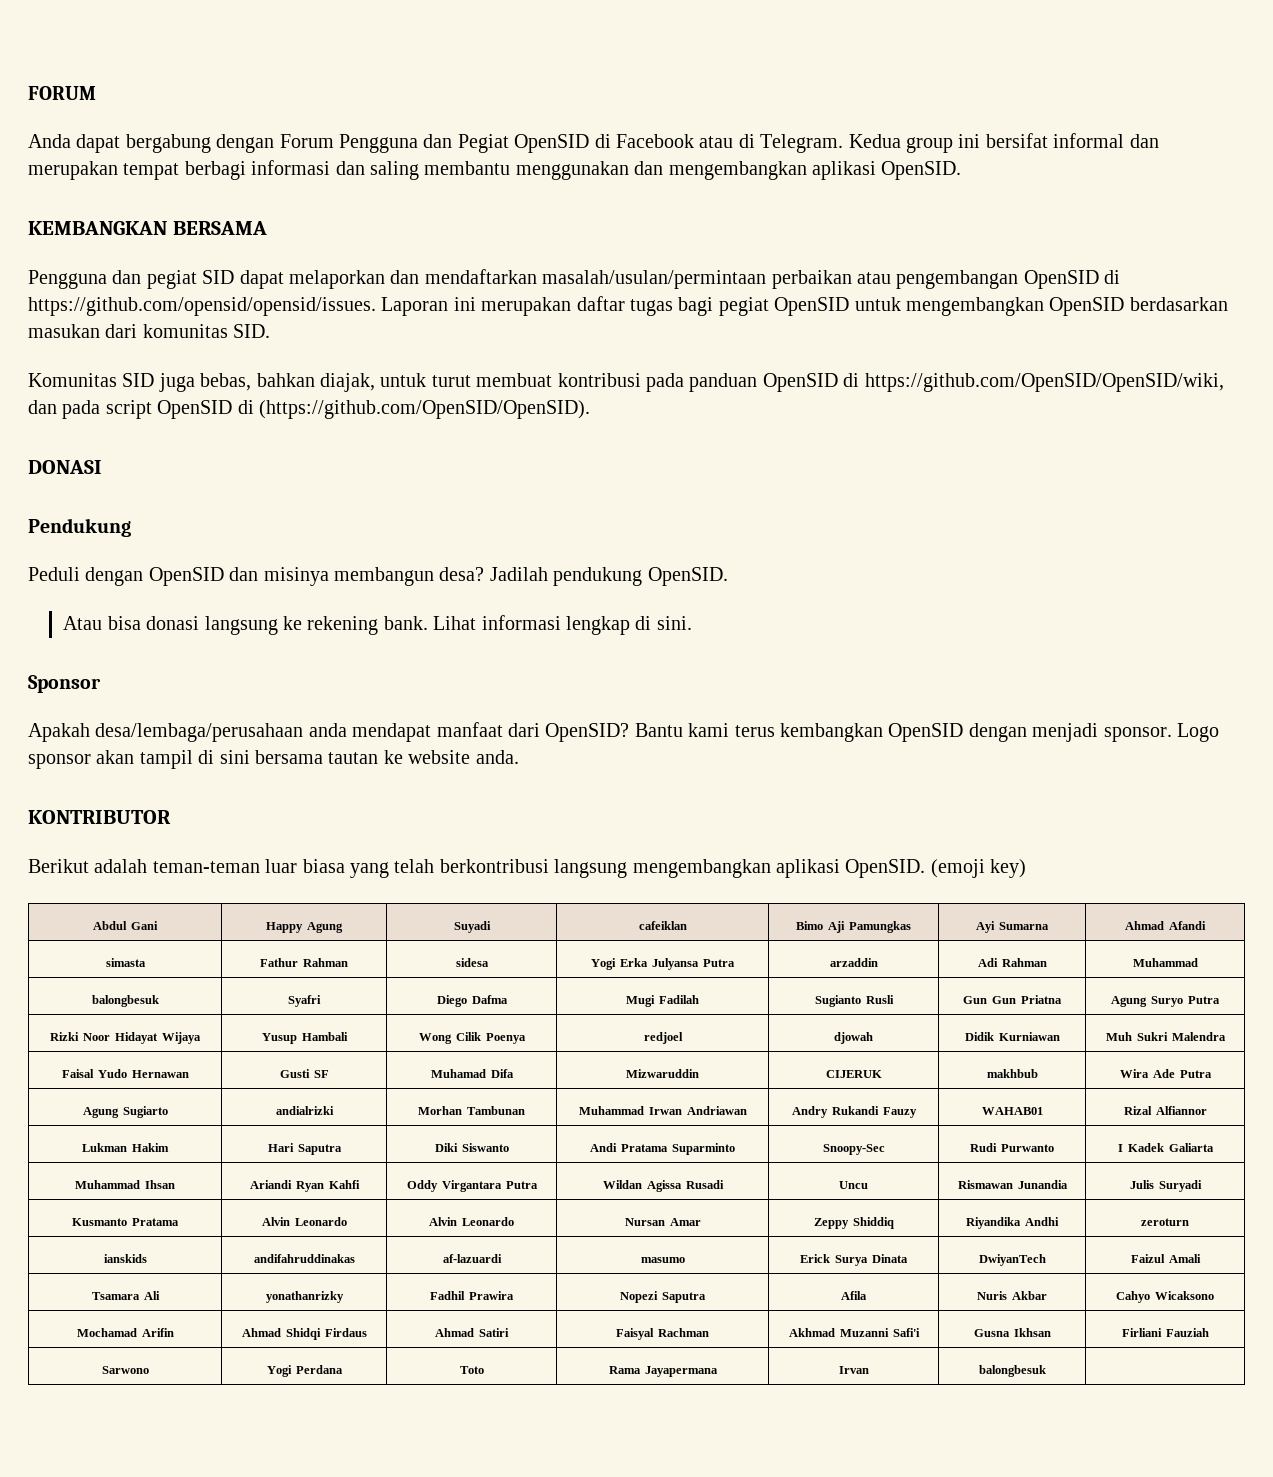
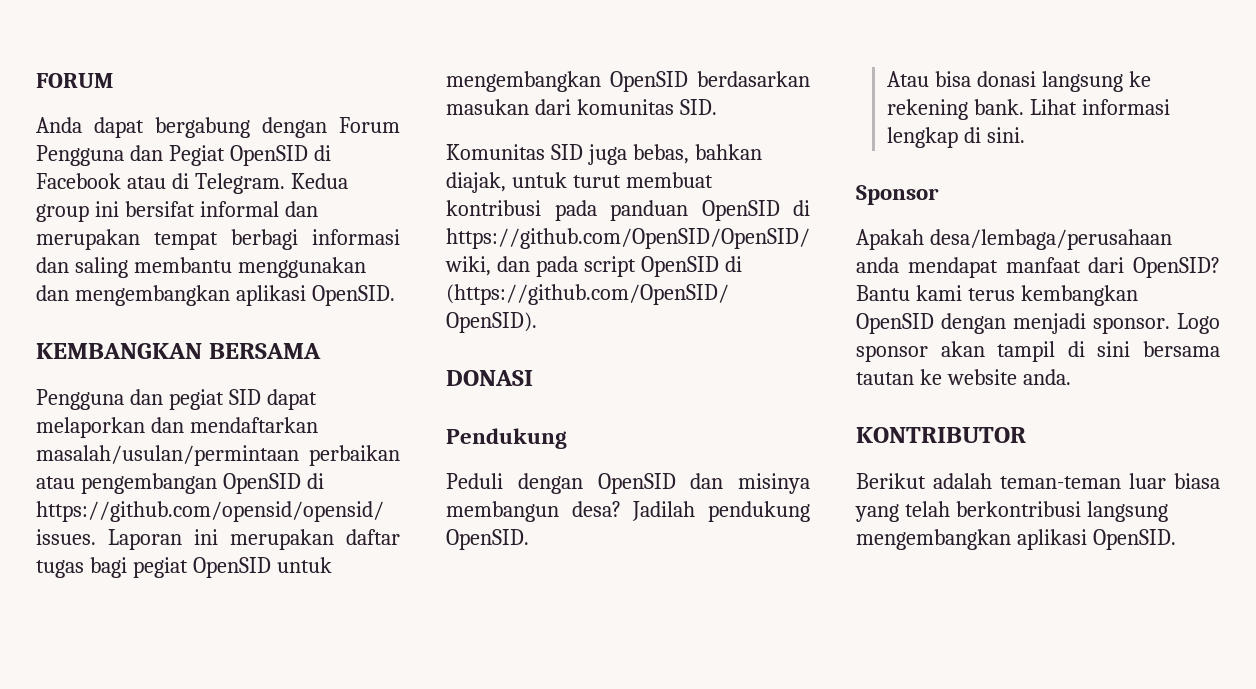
[930,859,1027,878] [93,921,158,930] [266,922,343,933] [453,921,491,933] [638,921,687,930] [796,921,911,933] [976,921,1049,933] [1125,921,1206,930] [105,958,146,967] [260,958,348,967] [455,958,489,967] [591,958,735,970] [829,958,878,967] [977,958,1047,967] [1132,958,1198,967] [91,995,159,1007] [288,995,321,1007] [436,995,508,1007] [626,995,699,1007] [814,995,894,1007] [963,995,1062,1004] [1111,996,1220,1007] [50,1032,201,1044] [261,1032,348,1044] [418,1032,526,1044] [643,1032,683,1044] [834,1032,873,1044] [964,1032,1060,1041] [1105,1032,1226,1041] [61,1069,189,1078] [279,1069,329,1078] [430,1069,514,1078] [626,1069,699,1078] [825,1070,882,1078] [986,1069,1038,1078] [1119,1069,1212,1078] [82,1106,168,1118] [275,1106,334,1115] [418,1106,525,1115] [578,1106,747,1115] [791,1106,917,1118] [981,1107,1043,1115] [1123,1106,1207,1115] [82,1143,169,1152] [267,1143,342,1155] [434,1143,509,1152] [590,1143,735,1155] [822,1144,885,1155] [970,1143,1054,1152] [1117,1143,1214,1152] [75,1180,175,1189] [249,1180,360,1192] [406,1180,538,1192] [602,1180,724,1192] [839,1181,868,1189] [957,1180,1068,1189] [1129,1180,1202,1192] [72,1218,179,1226] [261,1217,347,1226] [429,1217,514,1226] [624,1218,701,1226] [813,1217,894,1229] [966,1217,1059,1229] [1141,1218,1189,1226] [103,1254,147,1263] [253,1254,355,1263] [442,1254,502,1263] [640,1257,685,1263] [800,1254,908,1266] [978,1254,1046,1266] [1130,1254,1201,1263] [91,1291,160,1300] [265,1291,344,1303] [430,1291,514,1300] [620,1291,706,1303] [841,1291,867,1300] [977,1291,1047,1300] [1116,1291,1214,1303] [76,1328,174,1337] [241,1328,367,1340] [435,1328,509,1337] [616,1328,709,1340] [788,1328,920,1337] [973,1328,1051,1337] [1121,1328,1209,1337] [101,1366,149,1374] [266,1365,343,1377] [459,1366,484,1374] [608,1366,718,1377] [838,1366,869,1374] [978,1365,1046,1377] (emoji key) // Abdul Gani | Happy Agung | Suyadi | cafeiklan | Bimo Aji Pamungkas | Ayi Sumarna | Ahmad Afandi // simasta | Fathur Rahman | sidesa | Yogi Erka Julyansa Putra | arzaddin | Adi Rahman | Muhammad // balongbesuk | Syafri | Diego Dafma | Mugi Fadilah | Sugianto Rusli | Gun Gun Priatna | Agung Suryo Putra // Rizki Noor Hidayat Wijaya | Yusup Hambali | Wong Cilik Poenya | redjoel | djowah | Didik Kurniawan | Muh Sukri Malendra // Faisal Yudo Hernawan | Gusti SF | Muhamad Difa | Mizwaruddin | CIJERUK | makhbub | Wira Ade Putra // Agung Sugiarto | andialrizki | Morhan Tambunan | Muhammad Irwan Andriawan | Andry Rukandi Fauzy | WAHAB01 | Rizal Alfiannor // Lukman Hakim | Hari Saputra | Diki Siswanto | Andi Pratama Suparminto | Snoopy-Sec | Rudi Purwanto | I Kadek Galiarta // Muhammad Ihsan | Ariandi Ryan Kahfi | Oddy Virgantara Putra | Wildan Agissa Rusadi | Uncu | Rismawan Junandia | Julis Suryadi // Kusmanto Pratama | Alvin Leonardo | Alvin Leonardo | Nursan Amar | Zeppy Shiddiq | Riyandika Andhi | zeroturn // ianskids | andifahruddinakas | af-lazuardi | masumo | Erick Surya Dinata | DwiyanTech | Faizul Amali // Tsamara Ali | yonathanrizky | Fadhil Prawira | Nopezi Saputra | Afila | Nuris Akbar | Cahyo Wicaksono // Mochamad Arifin | Ahmad Shidqi Firdaus | Ahmad Satiri | Faisyal Rachman | Akhmad Muzanni Safi'i | Gusna Ikhsan | Firliani Fauziah // Sarwono | Yogi Perdana | Toto | Rama Jayapermana | Irvan | balongbesuk | -> (1176, 539) none

